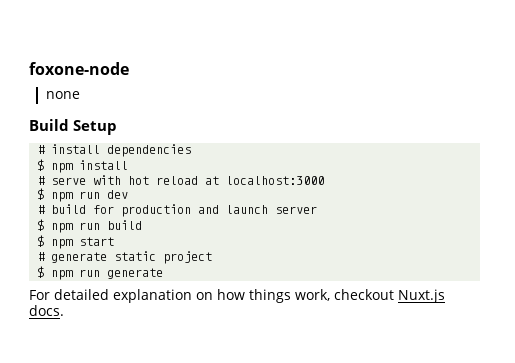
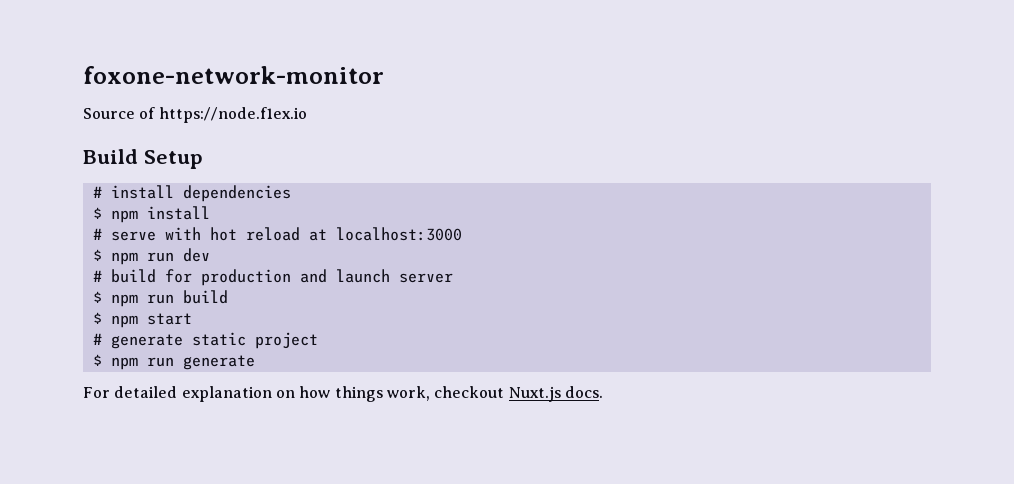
[29,62,129,75] [45,91,80,99] foxone-node // none -> [83,66,384,84] [83,107,307,123] foxone-network-monitor // Source of https://node.f1ex.io

